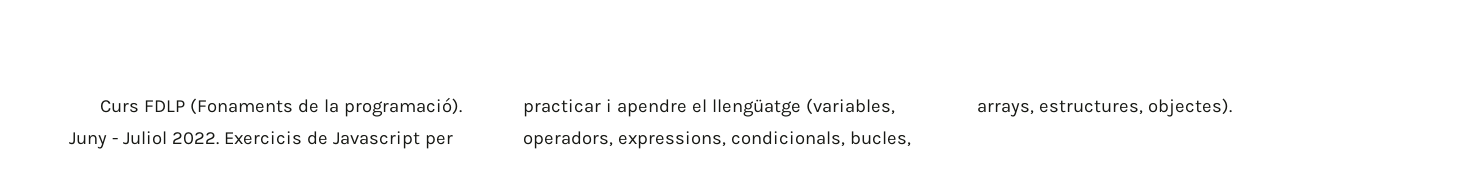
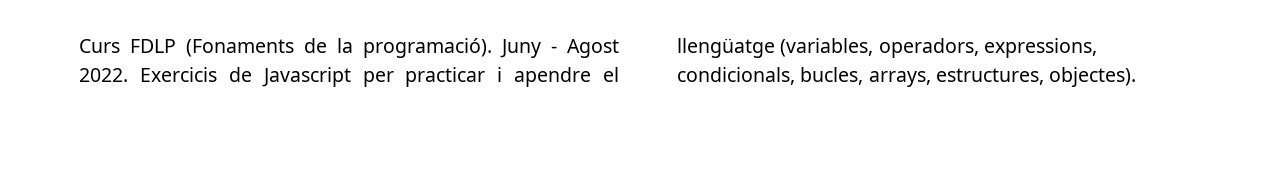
[122,131,167,145] Juliol -> [567,39,619,58] Agost

